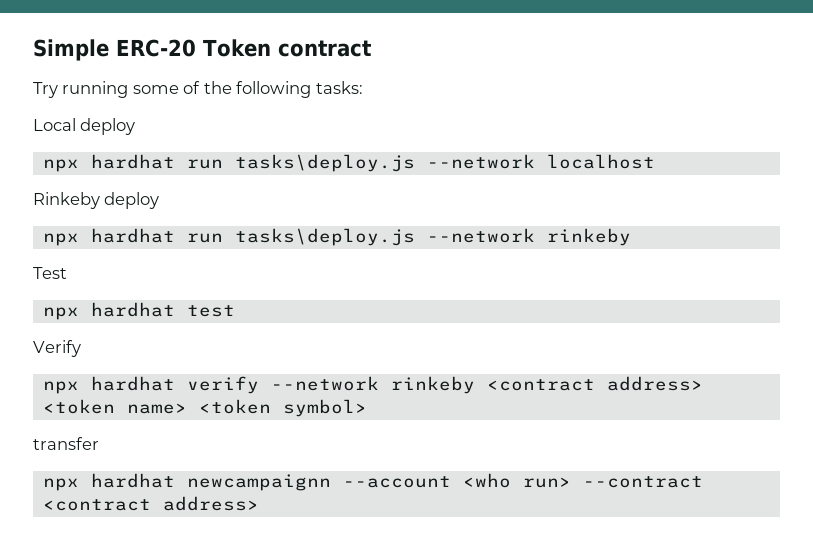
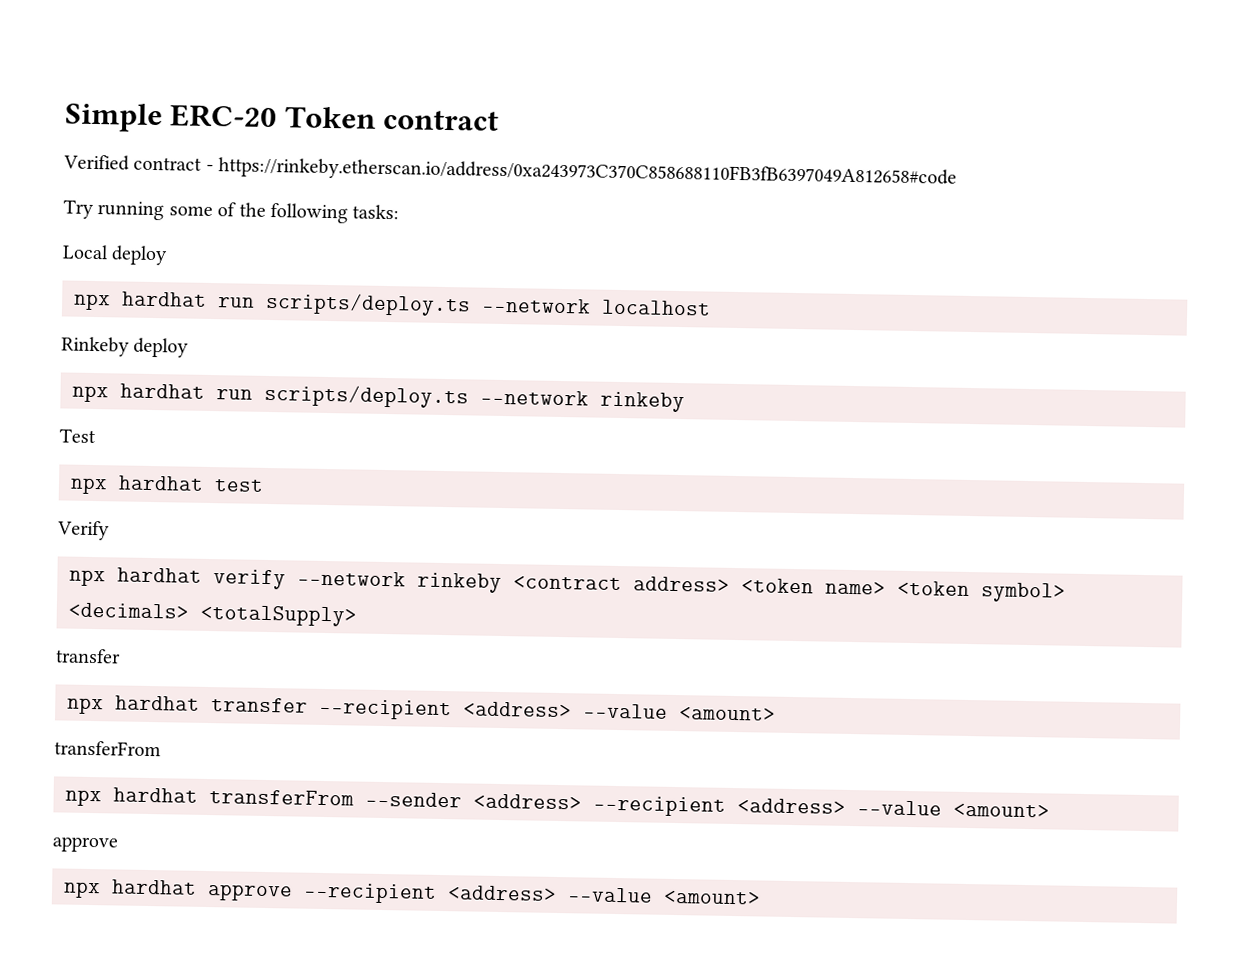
(372, 48) none -> [63,154,958,189] // Verified contract - https://rinkeby.etherscan.io/address/0xa243973C370C858688110FB3fB6397049A812658#code
[234,154,415,172] tasks\deploy.js -> [265,291,471,317] scripts/deploy.ts
[234,228,415,246] tasks\deploy.js -> [264,383,469,409] scripts/deploy.ts
(367, 408) none -> [68,602,357,627] <decimals> <totalSupply>
[186,473,703,491] [42,496,259,511] newcampaignn --account <who run> --contract <contract address> -> [211,697,776,721] [54,740,161,757] [65,787,1050,818] [52,836,118,853] [63,879,761,905] transfer --recipient <address> --value <amount> // transferFrom // npx hardhat transferFrom --sender <address> --recipient <address> --value <amount> // approve // npx hardhat approve --recipient <address> --value <amount>

